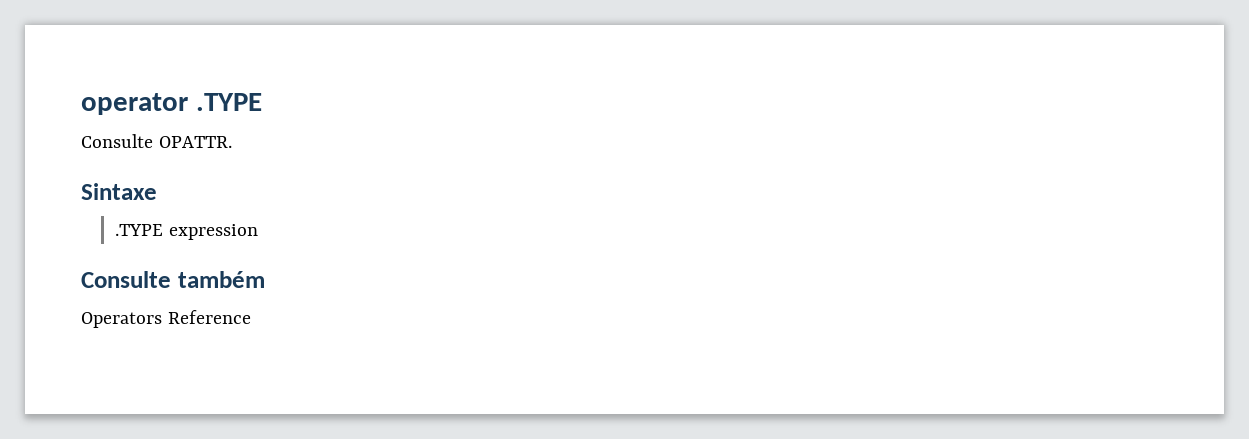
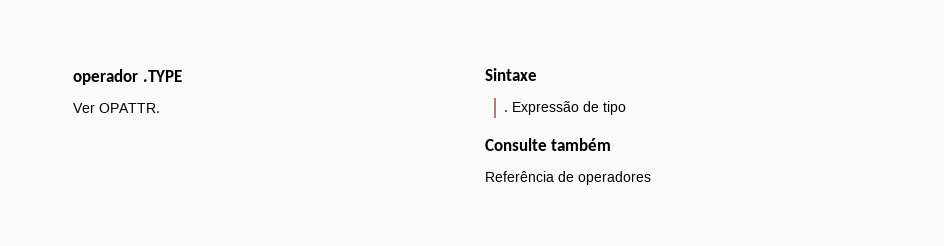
[81,93,188,115] operator -> [73,69,138,85] operador
[81,134,153,148] Consulte -> [73,103,95,113] Ver
[115,224,259,240] .TYPE expression -> [503,101,626,115] . Expressão de tipo
[81,310,251,328] Operators Reference -> [485,171,651,185] Referência de operadores

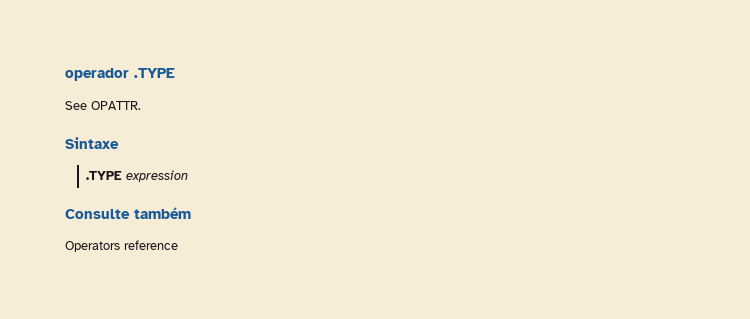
[73,103,95,113] Ver -> [65,101,87,110] See
[503,101,626,115] . Expressão de tipo -> [85,170,188,182] .TYPE expression
[485,171,651,185] Referência de operadores -> [65,240,178,252] Operators reference

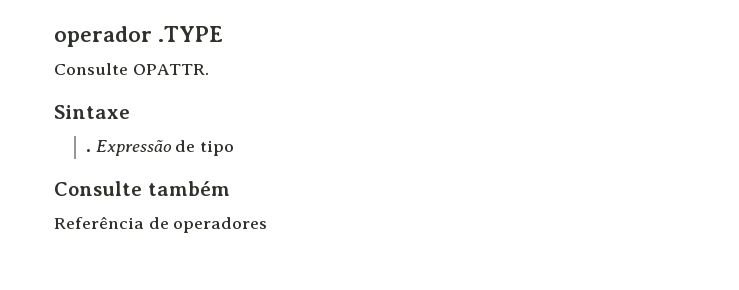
[65,101,87,110] See -> [54,63,128,75] Consulte
[85,170,188,182] .TYPE expression -> [85,140,234,156] . Expressão de tipo
[65,240,178,252] Operators reference -> [54,216,268,233] Referência de operadores

